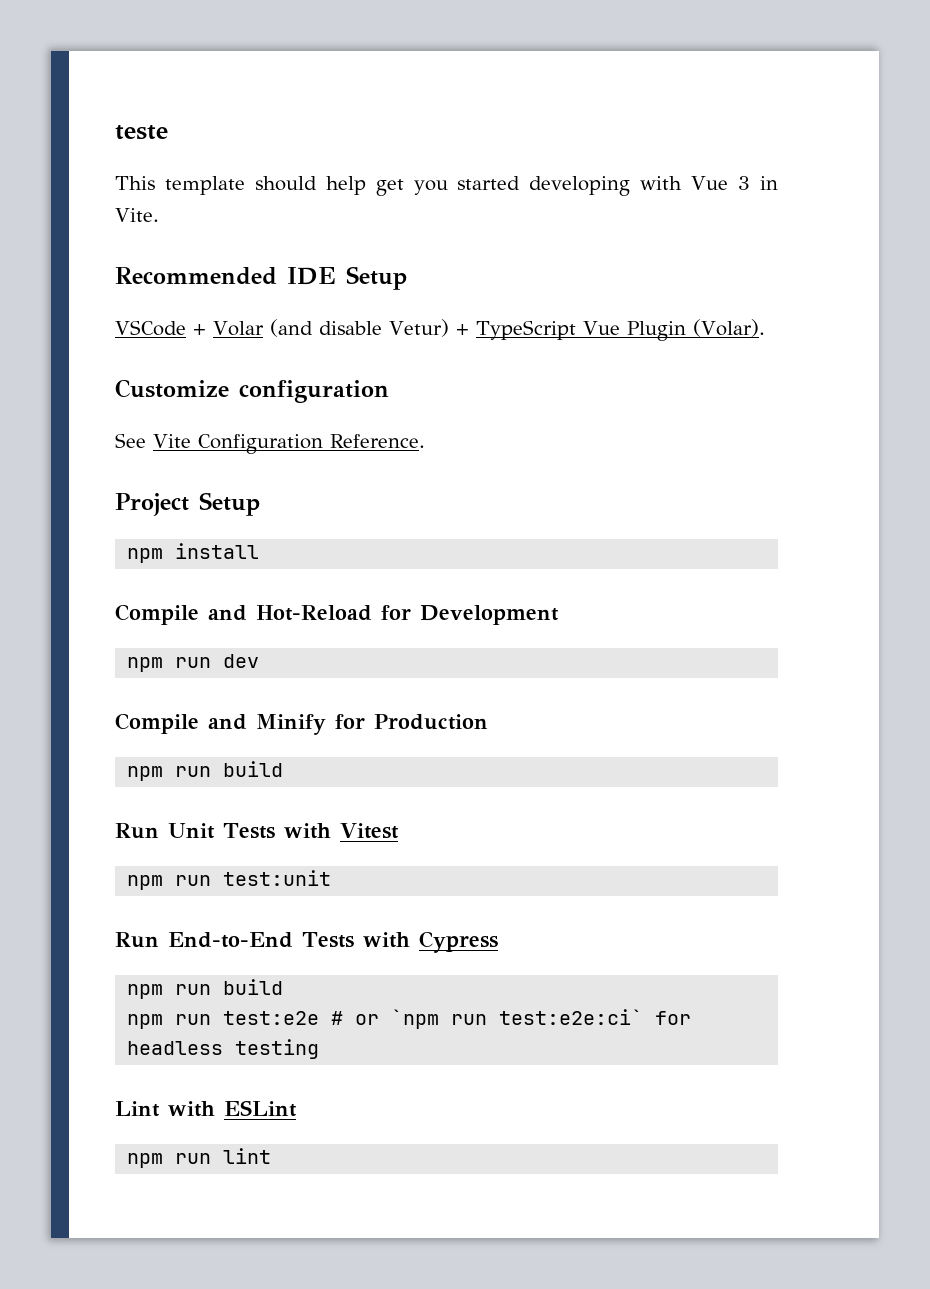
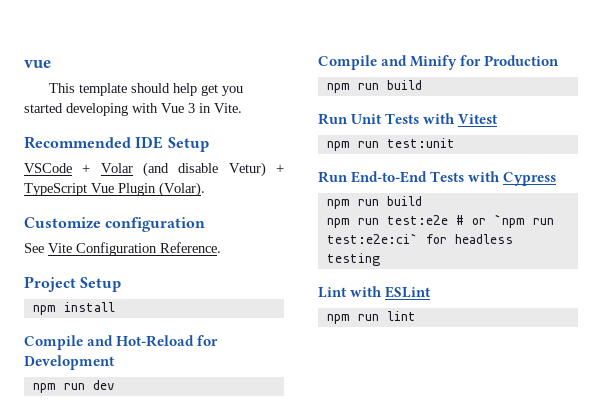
[115,125,168,140] teste -> [24,60,51,68] vue

